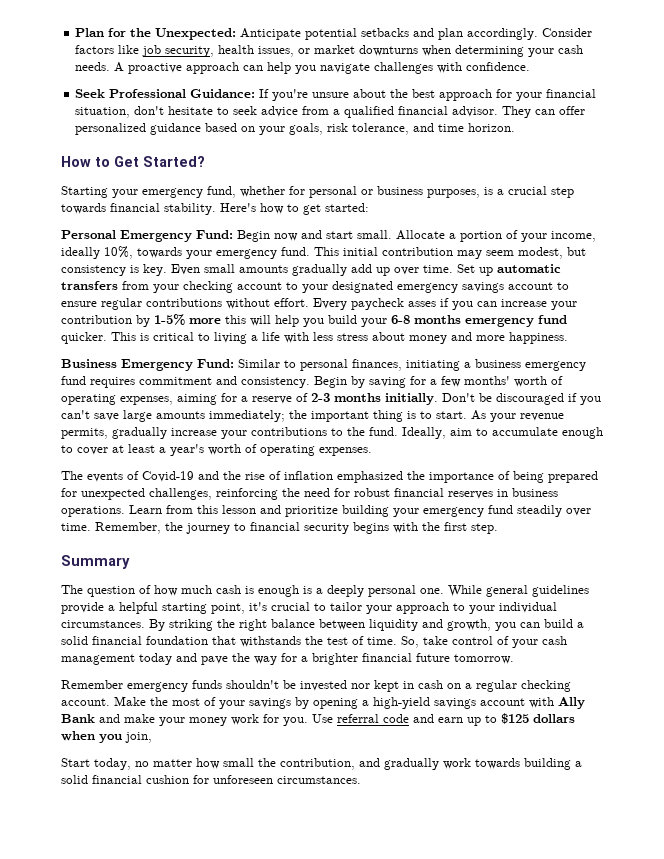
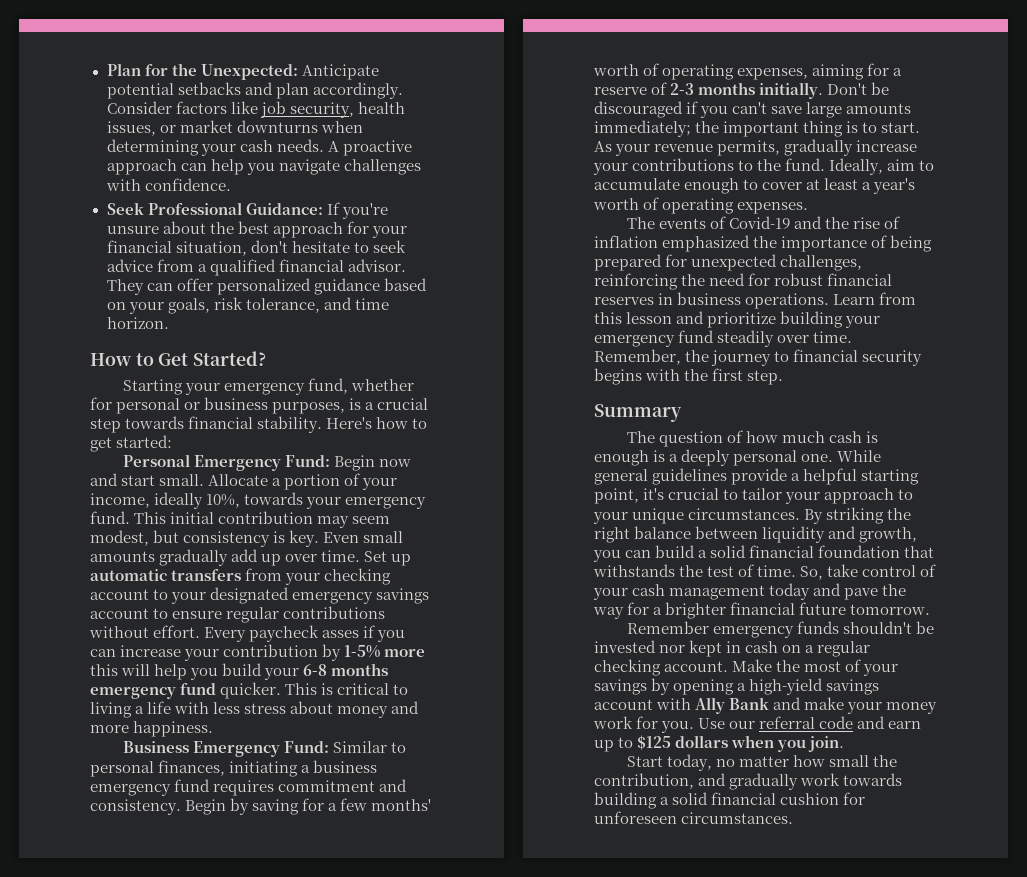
[499,602,557,613] individual -> [632,508,685,524] unique
(333, 718) none -> [729,721,756,729] our
[125,732,152,743] join, -> [808,736,845,752] join.

